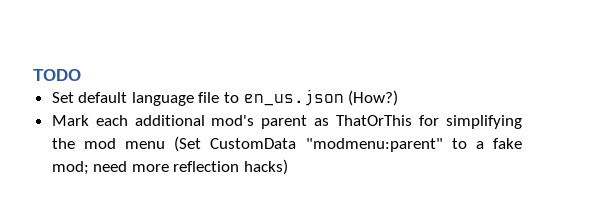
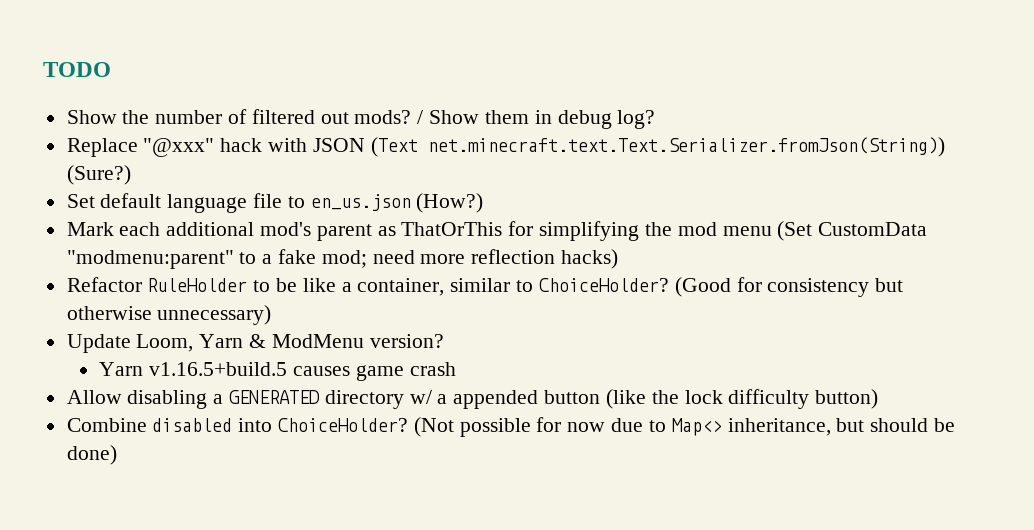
(81, 75) none -> [66,109,656,129] [66,137,945,157] [66,165,131,185] // Show the number of filtered out mods? / Show them in debug log? // Replace "@xxx" hack with JSON (Text net.minecraft.text.Text.Serializer.fromJson(String)) (Sure?)
(289, 167) none -> [66,277,904,297] [66,305,272,325] [66,334,444,353] [99,362,456,381] [66,389,879,409] [66,417,955,437] [66,445,117,465] // Refactor RuleHolder to be like a container, similar to ChoiceHolder? (Good for consistency but otherwise unnecessary) // Update Loom, Yarn & ModMenu version? // Yarn v1.16.5+build.5 causes game crash // Allow disabling a GENERATED directory w/ a appended button (like the lock difficulty button) // Combine disabled into ChoiceHolder? (Not possible for now due to Map<> inheritance, but should be done)

